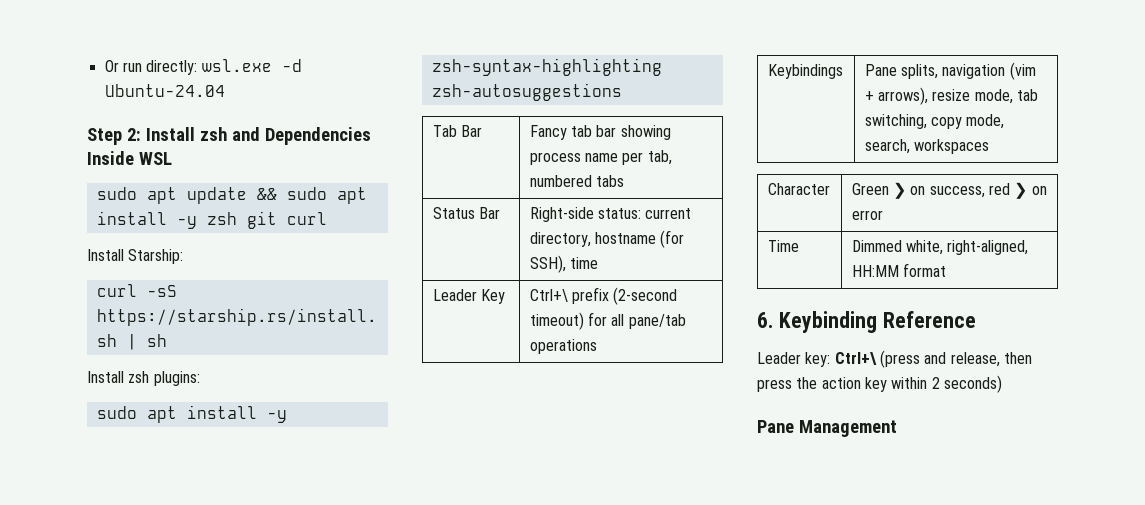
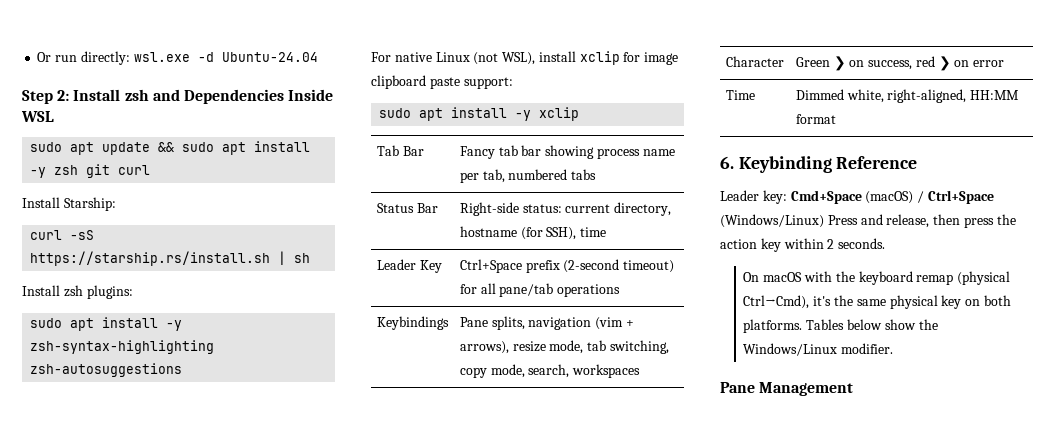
(622, 92) none -> [371,51,679,65] [371,75,513,89] [379,107,580,121] // For native Linux (not WSL), install xclip for image clipboard paste support: // sudo apt install -y xclip
[529,289,568,302] Ctrl+\ -> [459,259,522,273] Ctrl+Space
[834,350,920,368] Ctrl+\ (press -> [790,190,994,204] [720,214,858,228] Cmd+Space (macOS) / Ctrl+Space (Windows/Linux) Press
[943,375,1002,393] seconds) -> [838,238,886,249] [743,271,1011,285] [743,295,1011,309] [743,319,938,333] [743,343,894,356] seconds. // On macOS with the keyboard remap (physical Ctrl→Cmd), it's the same physical key on both platforms. Tables below show the Windows/Linux modifier.

